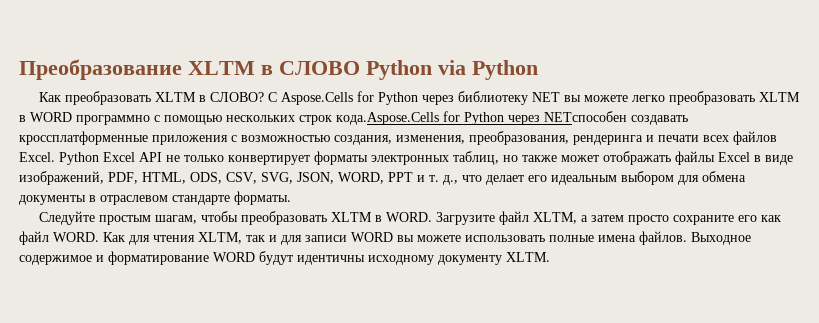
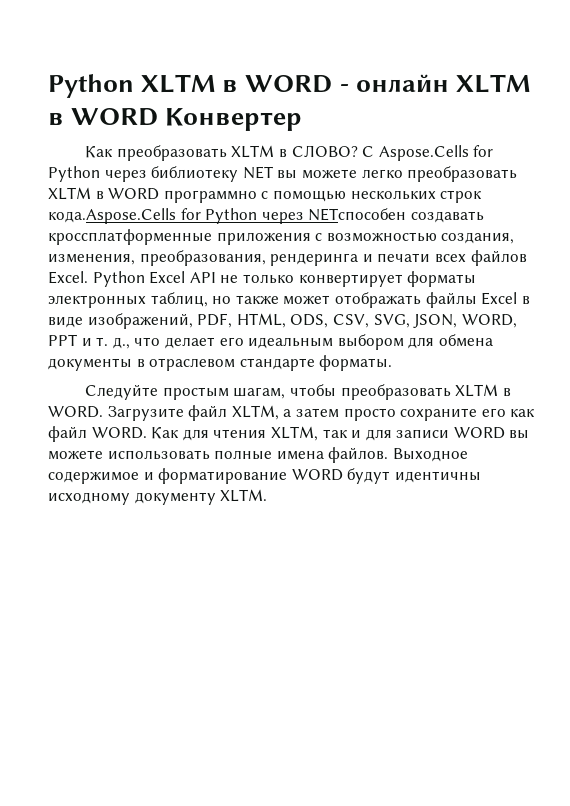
[19,59,538,80] Преобразование XLTM в СЛОВО Python via Python -> [48,74,530,98] [48,108,303,131] Python XLTM в WORD - онлайн XLTM в WORD Конвертер

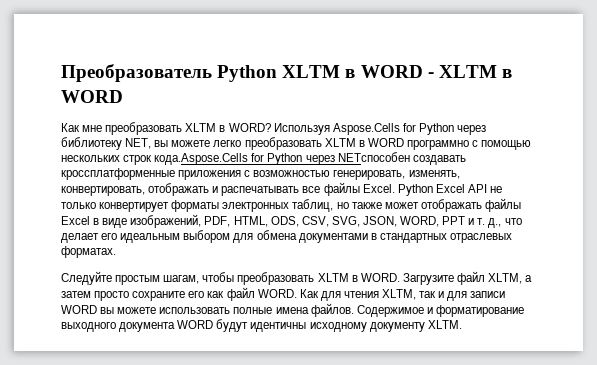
(48, 86) none -> [61,64,212,82] Преобразователь
[355,74,530,93] [48,108,303,131] [85,145,375,161] онлайн XLTM в WORD Конвертер // Как преобразовать XLTM в СЛОВО? С -> [438,65,512,78] [61,90,123,103] [61,122,330,135] XLTM в WORD // Как мне преобразовать XLTM в WORD? Используя
[242,166,273,179] NET -> [125,138,152,149] NET,
[441,232,515,244] [48,250,527,266] создания, изменения, преобразования, рендеринга и печати всех файлов -> [333,170,460,180] [61,182,360,196] генерировать, изменять, конвертировать, отображать и распечатывать все файлы
[48,355,393,371] документы в отраслевом стандарте форматы. -> [298,233,512,243] [61,246,116,258] документами в стандартных отраслевых форматах.
[392,448,468,462] [48,468,288,484] Выходное содержимое и форматирование -> [356,305,524,317] [61,322,176,332] Содержимое и форматирование выходного документа

